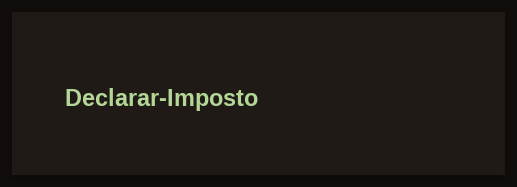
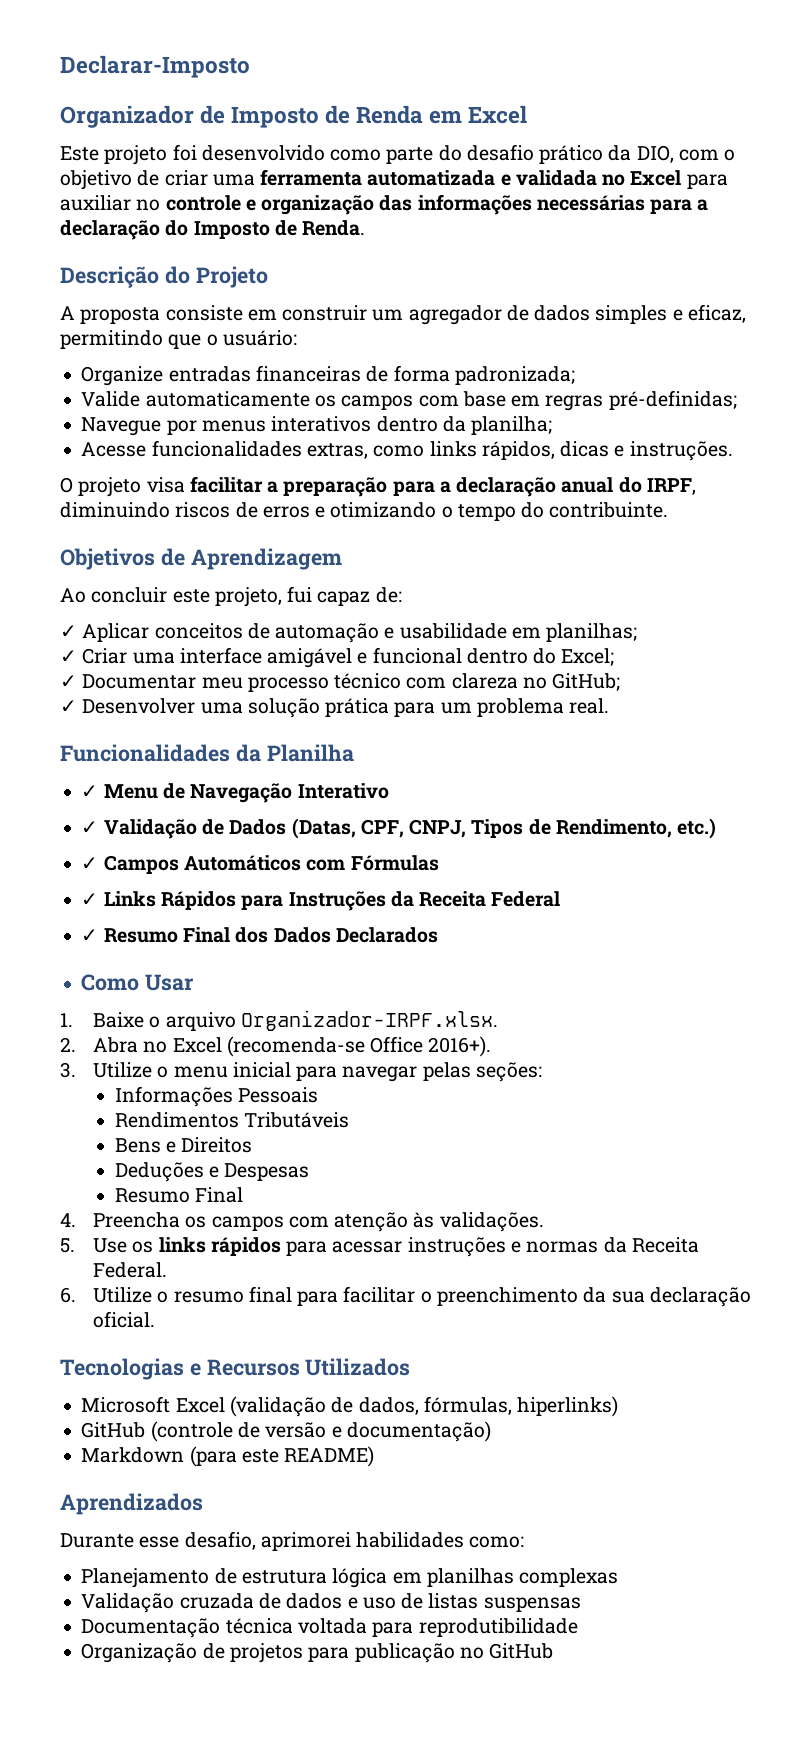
(258, 99) none -> [60,105,528,128] [60,144,736,165] [60,169,728,190] [60,194,709,215] [60,220,366,240] [60,266,268,288] [60,304,746,325] [60,330,297,349] [81,365,575,386] [81,390,737,411] [81,416,553,436] [81,440,733,461] [60,476,696,497] [60,502,669,521] [60,548,342,570] [60,586,402,607] [60,623,638,643] [60,647,615,668] [60,673,621,692] [60,698,610,718] [60,744,354,762] [81,783,389,803] [81,818,717,839] [81,855,439,874] [81,891,561,911] [81,927,438,943] [81,974,195,991] [60,1010,498,1031] [60,1036,492,1057] [60,1062,543,1082] [114,1086,318,1107] [114,1112,349,1128] [114,1137,253,1153] [114,1162,310,1182] [114,1187,243,1203] [60,1212,544,1232] [60,1237,699,1257] [93,1262,168,1278] [60,1286,751,1307] [93,1311,156,1328] [60,1358,411,1380] [81,1396,619,1417] [81,1421,491,1442] [81,1446,375,1467] [60,1493,203,1515] [60,1531,525,1551] [81,1568,619,1588] [81,1593,581,1613] [81,1618,578,1638] [81,1643,554,1663] // Organizador de Imposto de Renda em Excel // Este projeto foi desenvolvido como parte do desafio prático da DIO, com o objetivo de criar uma ferramenta automatizada e validada no Excel para auxiliar no controle e organização das informações necessárias para a declaração do Imposto de Renda. // Descrição do Projeto // A proposta consiste em construir um agregador de dados simples e eficaz, permitindo que o usuário: // Organize entradas financeiras de forma padronizada; // Valide automaticamente os campos com base em regras pré-definidas; // Navegue por menus interativos dentro da planilha; // Acesse funcionalidades extras, como links rápidos, dicas e instruções. // O projeto visa facilitar a preparação para a declaração anual do IRPF, diminuindo riscos de erros e otimizando o tempo do contribuinte. // Objetivos de Aprendizagem // Ao concluir este projeto, fui capaz de: // ✓ Aplicar conceitos de automação e usabilidade em planilhas; // ✓ Criar uma interface amigável e funcional dentro do Excel; // ✓ Documentar meu processo técnico com clareza no GitHub; // ✓ Desenvolver uma solução prática para um problema real. // Funcionalidades da Planilha // ✓ Menu de Navegação Interativo // ✓ Validação de Dados (Datas, CPF, CNPJ, Tipos de Rendimento, etc.) // ✓ Campos Automáticos com Fórmulas // ✓ Links Rápidos para Instruções da Receita Federal // ✓ Resumo Final dos Dados Declarados // Como Usar // 1. Baixe o arquivo Organizador-IRPF.xlsx. // 2. Abra no Excel (recomenda-se Office 2016+). // 3. Utilize o menu inicial para navegar pelas seções: // Informações Pessoais // Rendimentos Tributáveis // Bens e Direitos // Deduções e Despesas // Resumo Final // 4. Preencha os campos com atenção às validações. // 5. Use os links rápidos para acessar instruções e normas da Receita Federal. // 6. Utilize o resumo final para facilitar o preenchimento da sua declaração oficial. // Tecnologias e Recursos Utilizados // Microsoft Excel (validação de dados, fórmulas, hiperlinks) // GitHub (controle de versão e documentação) // Markdown (para este README) // Aprendizados // Durante esse desafio, aprimorei habilidades como: // Planejamento de estrutura lógica em planilhas complexas // Validação cruzada de dados e uso de listas suspensas // Documentação técnica voltada para reprodutibilidade // Organização de projetos para publicação no GitHub

